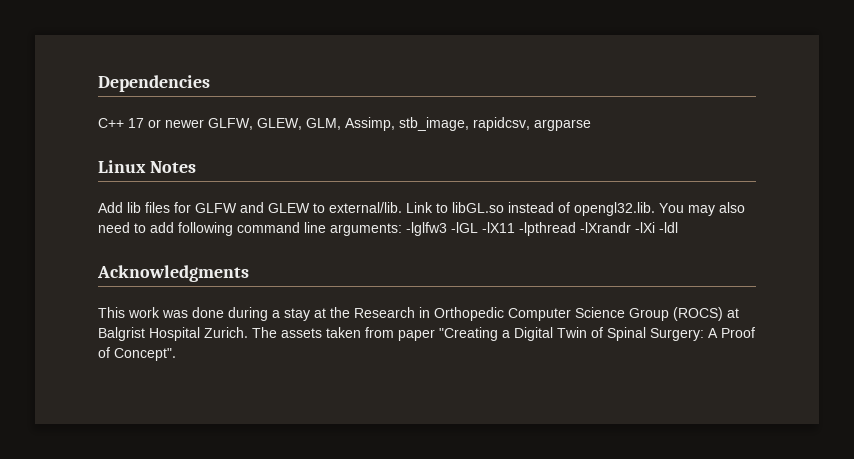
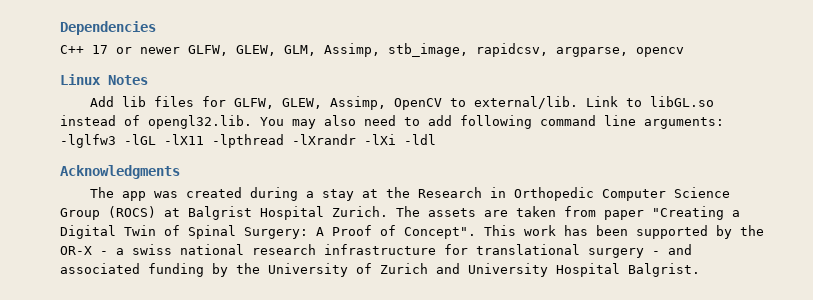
[534,119,591,131] argparse -> [556,47,684,57] argparse, opencv
[195,202,310,213] GLFW and GLEW -> [233,96,442,110] GLFW, GLEW, Assimp, OpenCV
[98,307,224,318] This work was done -> [89,187,242,201] The app was created
(322, 333) none -> [484,210,508,217] are
(176, 354) none -> [484,225,764,239] [60,244,692,258] [60,263,700,277] This work has been supported by the OR-X - a swiss national research infrastructure for translational surgery - and associated funding by the University of Zurich and University Hospital Balgrist.

